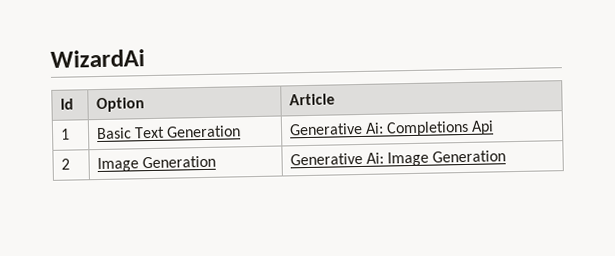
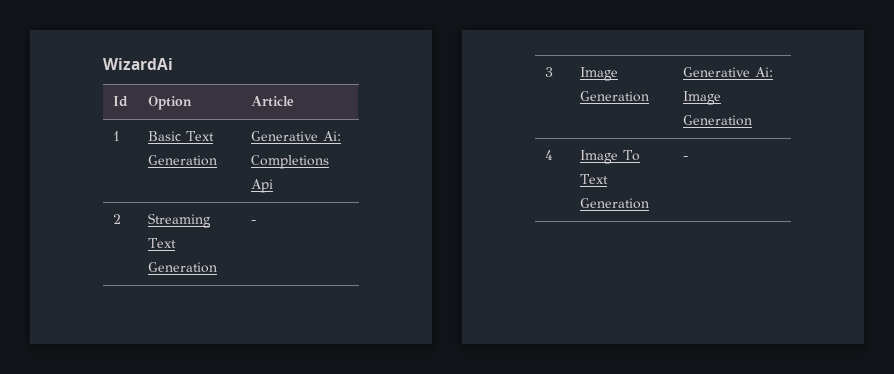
(70, 164) none -> [147,213,211,228] [147,238,176,248] [147,262,217,273] [250,220,256,224] [544,67,553,77] | Streaming Text Generation | - // 3
(507, 156) none -> [544,150,553,160] [579,150,640,164] [579,174,608,184] [579,198,649,209] [682,156,688,160] // 4 | Image To Text Generation | -

